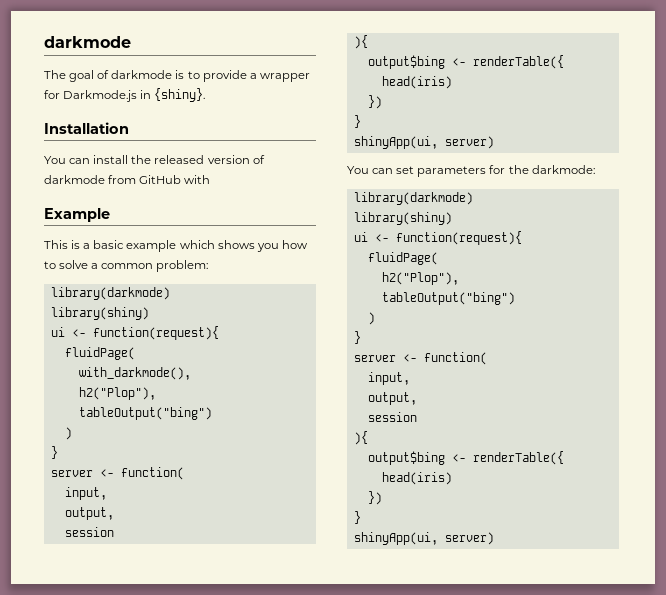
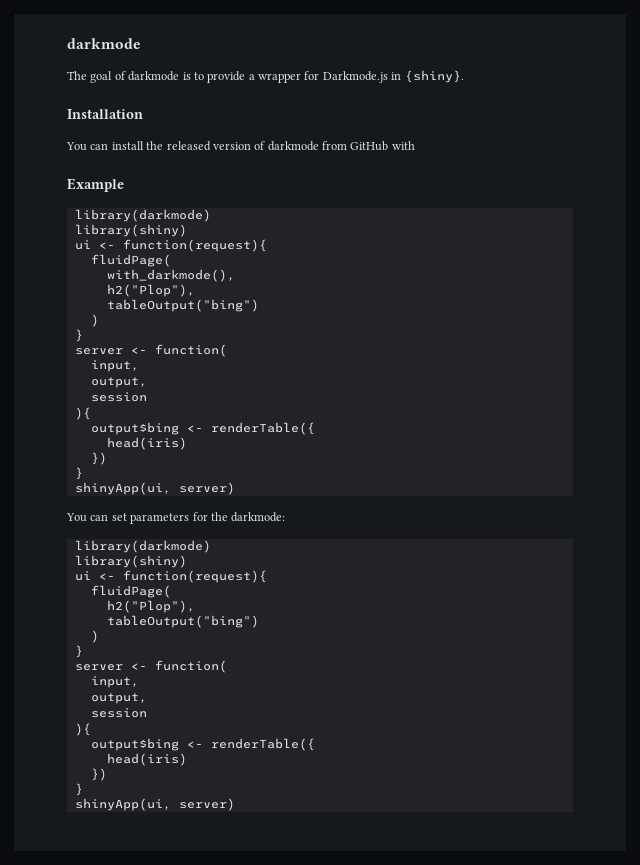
[44,240,308,252] [44,260,209,272] // This is a basic example which shows you how to solve a common problem: -> (124, 185) none

